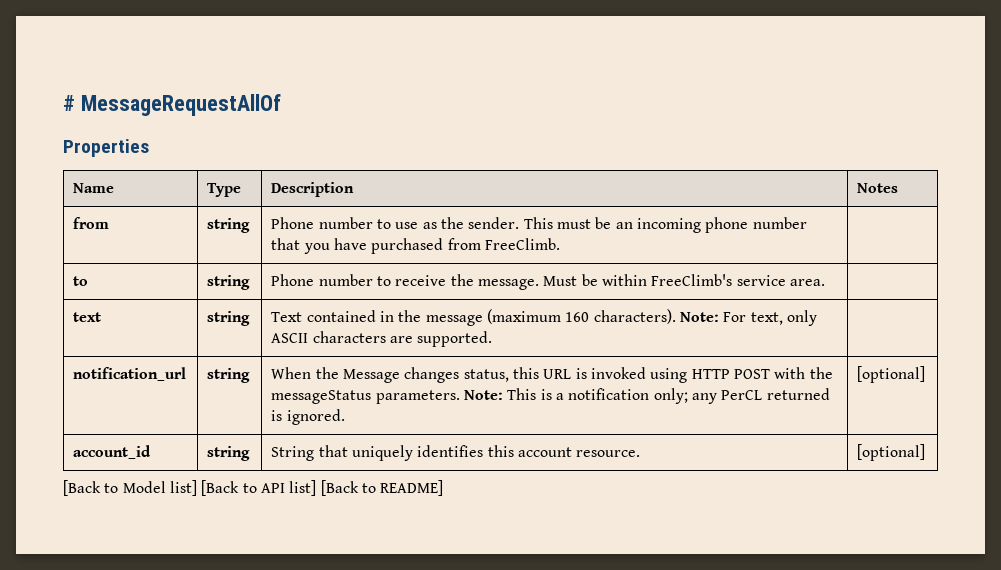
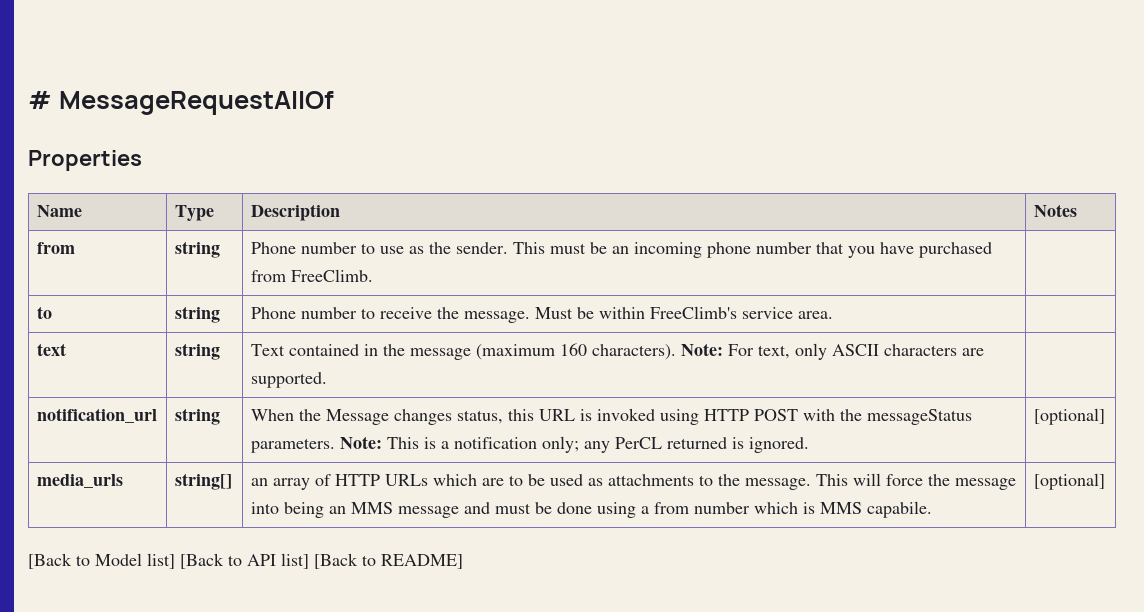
[73,445,152,459] [207,446,251,461] [271,445,641,461] account_id | string | String that uniquely identifies this account resource. -> [36,474,123,488] [174,473,232,490] [250,473,1016,490] [250,501,932,518] media_urls | string[] | an array of HTTP URLs which are to be used as attachments to the message. This will force the message into being an MMS message and must be done using a from number which is MMS capabile.

